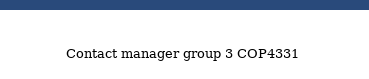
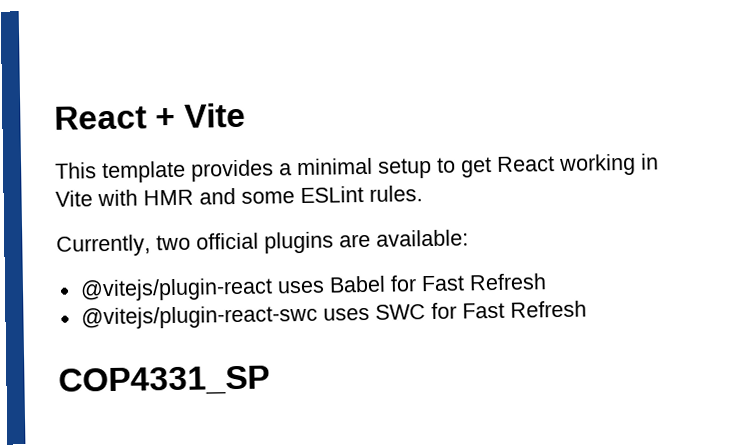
[66,49,299,61] Contact manager group 3 COP4331 -> [54,102,247,130] [55,153,659,184] [55,185,423,207] [56,229,469,257] [79,273,547,302] [80,300,587,330] [58,365,270,397] React + Vite // This template provides a minimal setup to get React working in Vite with HMR and some ESLint rules. // Currently, two official plugins are available: // @vitejs/plugin-react uses Babel for Fast Refresh // @vitejs/plugin-react-swc uses SWC for Fast Refresh // COP4331_SP

